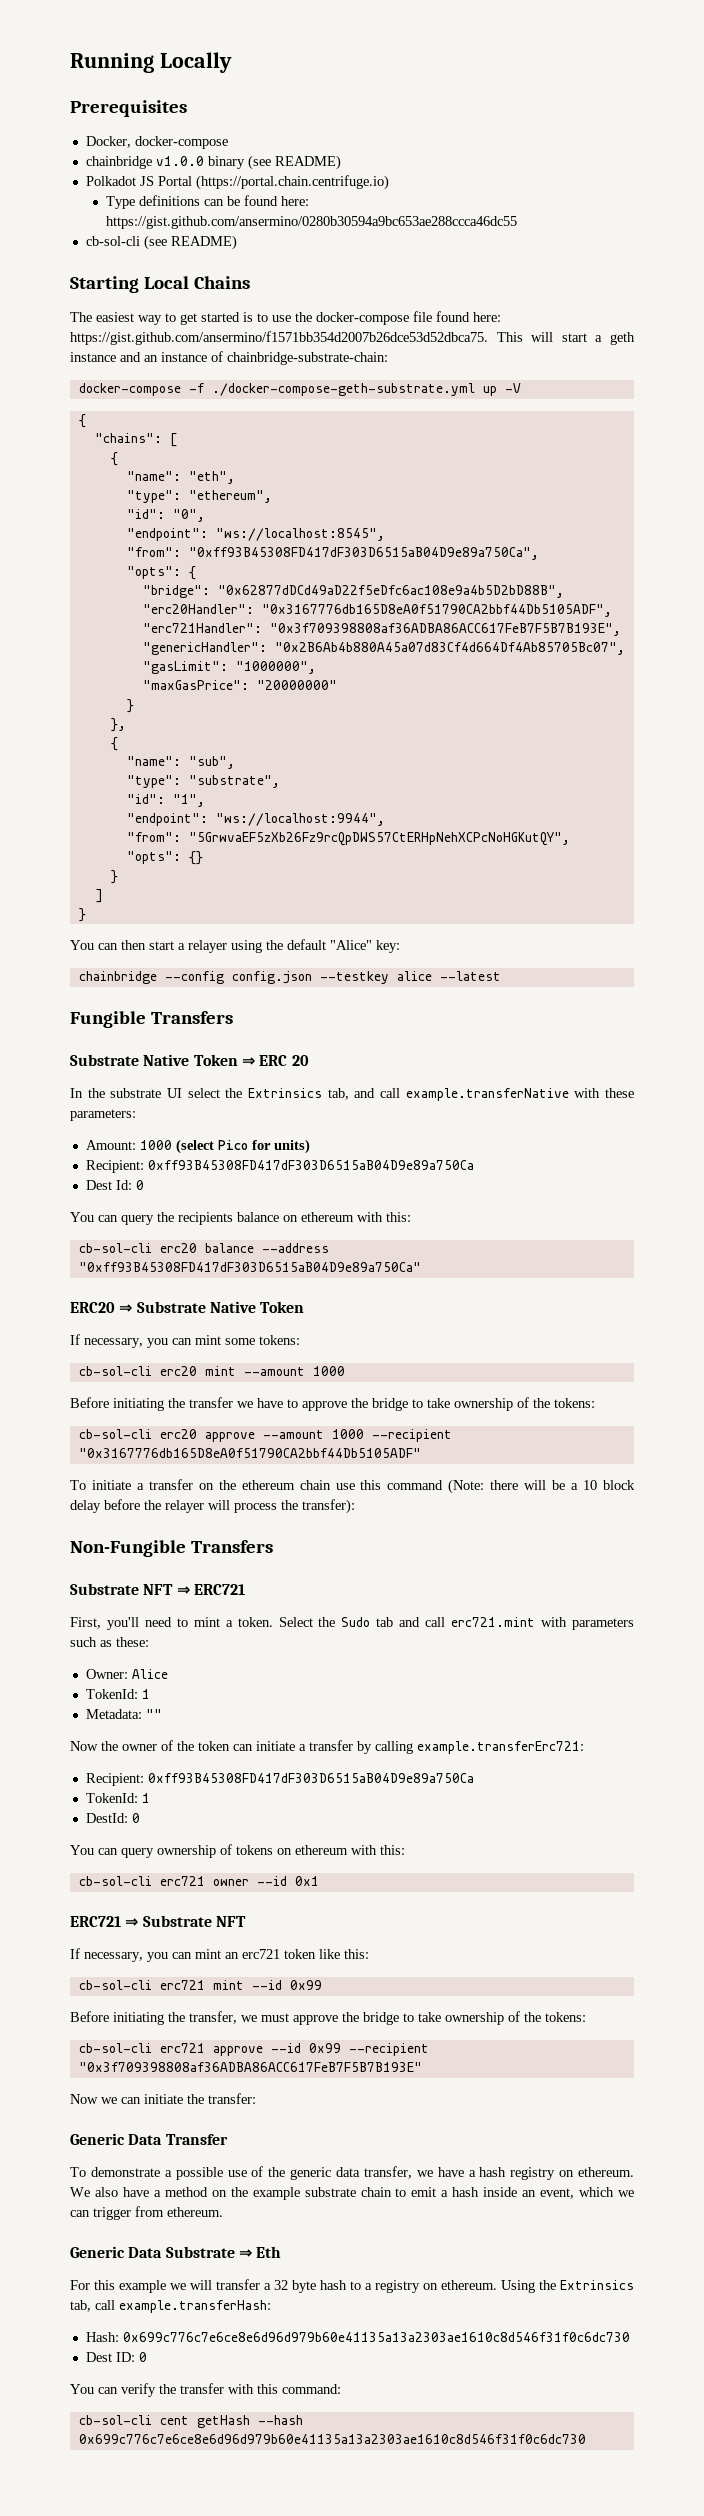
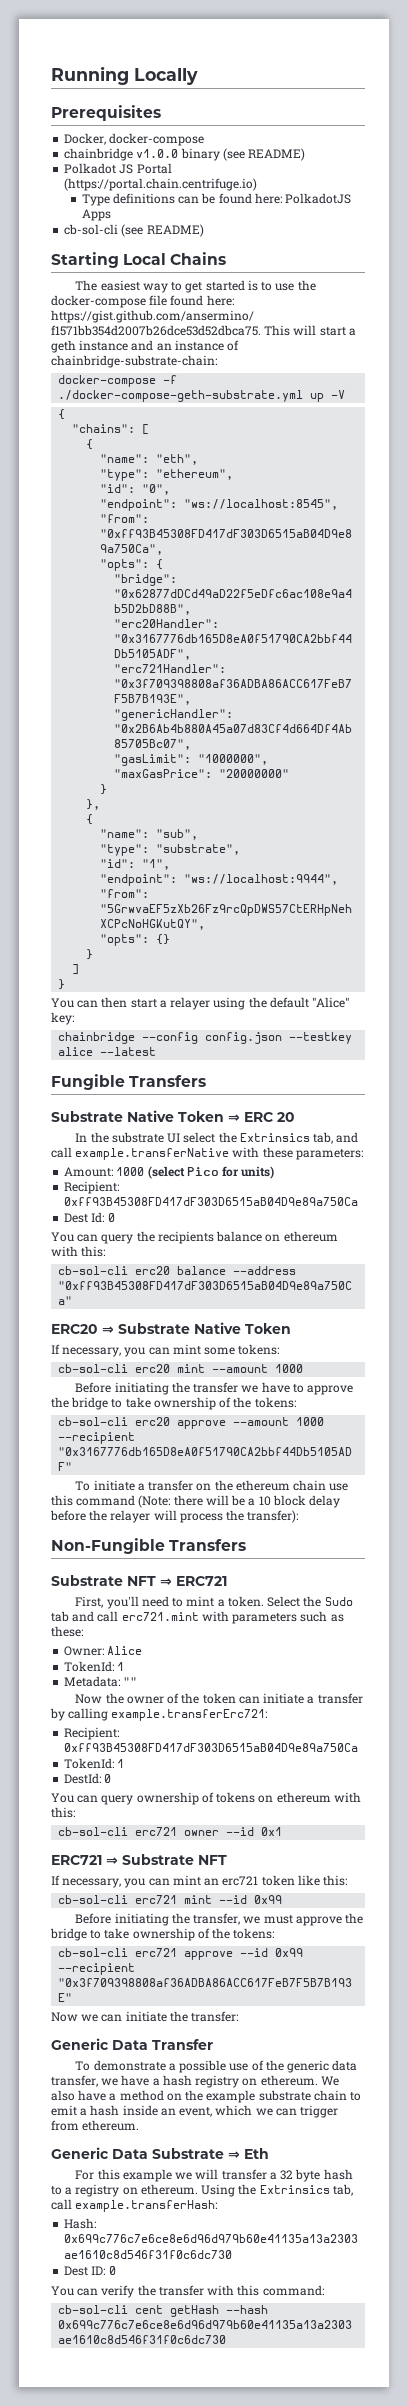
[106,216,518,229] https://gist.github.com/ansermino/0280b30594a9bc653ae288ccca46dc55 -> [285,193,352,204] [81,209,111,221] PolkadotJS Apps

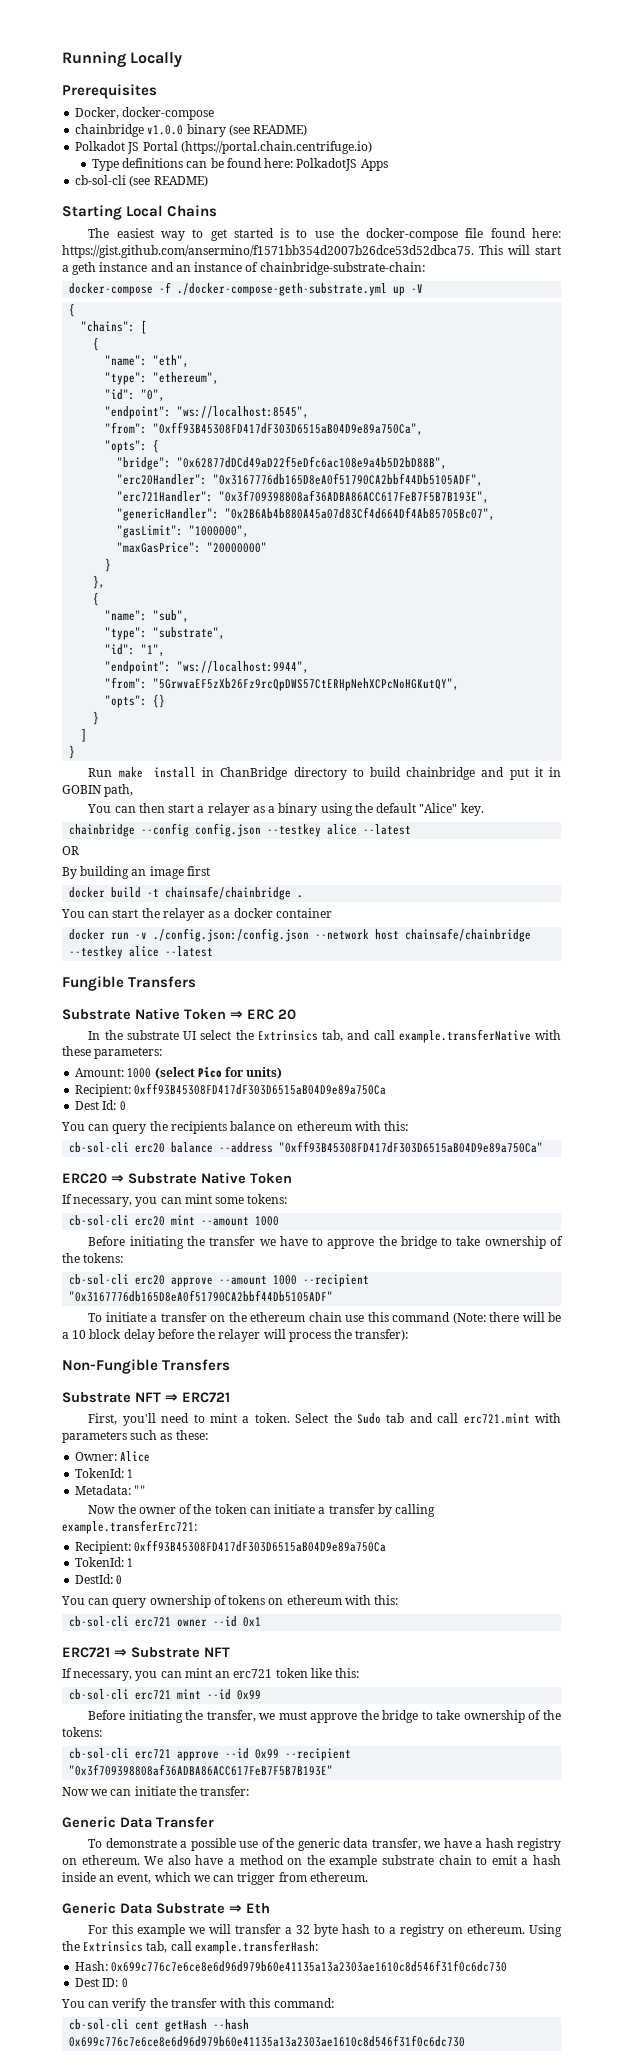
(66, 984) none -> [88,767,562,780] [62,784,134,797] // Run make install in ChanBridge directory to build chainbridge and put it in GOBIN path,
(211, 1003) none -> [252,803,318,816] as a binary
[51,1012,74,1025] key: -> [460,803,484,816] key.
(157, 1051) none -> [62,846,79,855] [62,866,210,879] [69,886,304,900] [61,908,332,921] [69,928,532,942] [69,946,214,959] // OR // By building an image first // docker build -t chainsafe/chainbridge . // You can start the relayer as a docker container // docker run -v ./config.json:/config.json --network host chainsafe/chainbridge --testkey alice --latest

